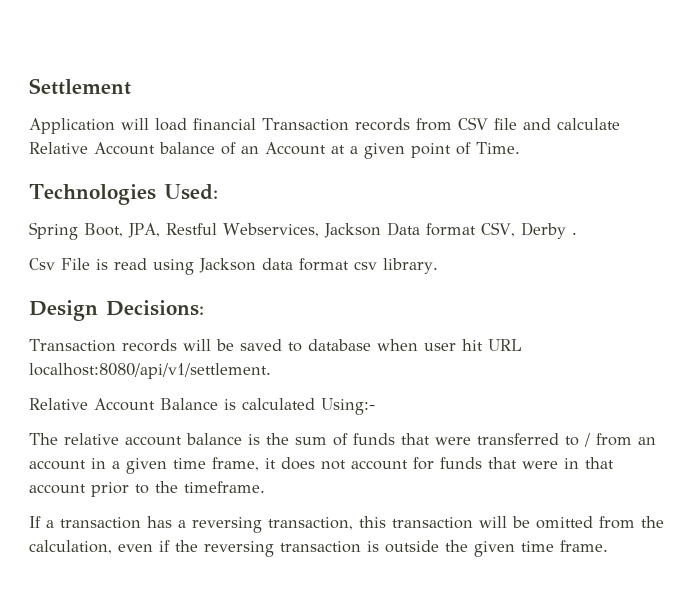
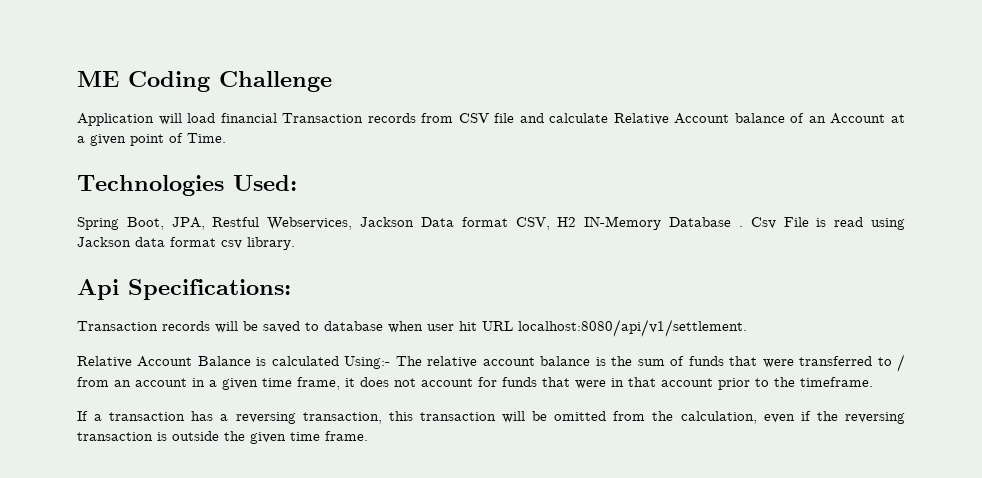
[29,78,131,95] Settlement -> [77,71,332,92] ME Coding Challenge
[520,222,566,239] Derby -> [557,216,732,230] H2 IN-Memory Database
(577, 233) // -> (743, 226) none
[29,300,204,321] Design Decisions: -> [77,279,291,300] Api Specifications:
(375, 406) // -> (391, 362) none

